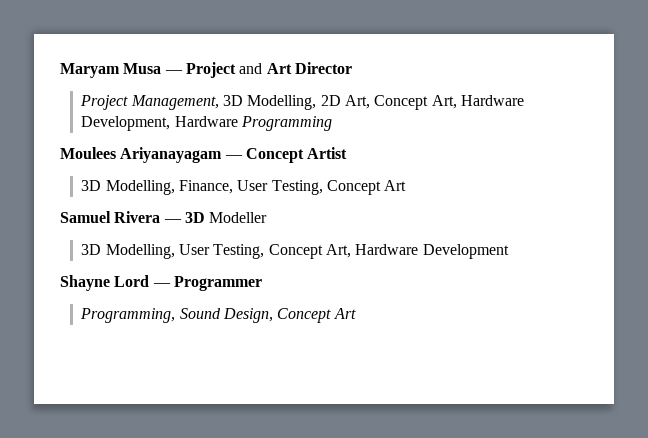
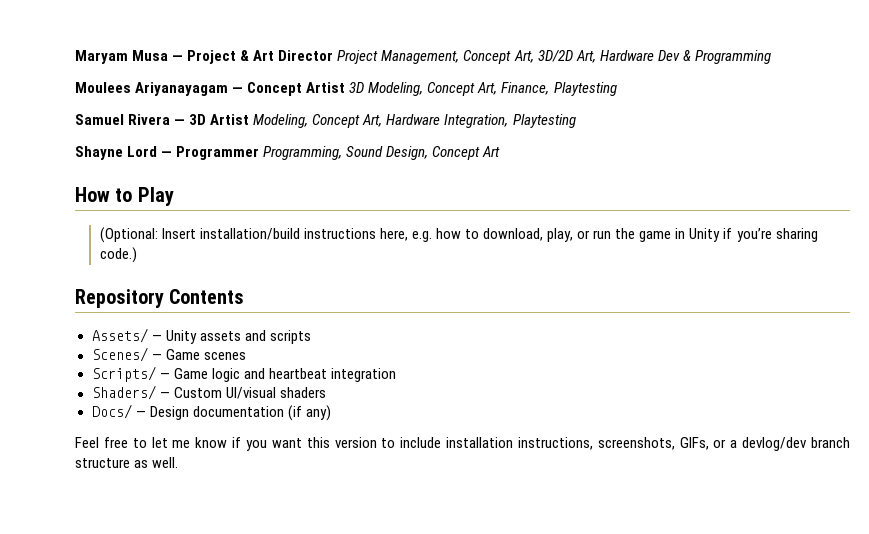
[239,63,263,74] and -> [240,50,250,61] &
(352, 68) // -> (334, 55) none
[223,95,524,110] [81,116,238,131] 3D Modelling, 2D Art, Concept Art, Hardware Development, Hardware -> [463,50,691,64] Concept Art, 3D/2D Art, Hardware Dev &
[81,180,407,195] // 3D Modelling, Finance, User Testing, Concept Art -> [349,82,617,96] 3D Modeling, Concept Art, Finance, Playtesting
[209,212,268,223] [81,244,509,259] Modeller // 3D Modelling, User Testing, Concept Art, Hardware Development -> [210,114,576,128] Artist Modeling, Concept Art, Hardware Integration, Playtesting
(262, 283) // -> (260, 153) none
(356, 313) none -> [75,187,174,206] [99,227,818,243] [99,247,137,263] [75,289,245,308] [91,328,311,344] [91,347,246,362] [91,366,396,382] [91,385,326,400] [91,404,331,421] [75,437,851,451] [75,457,179,468] // How to Play // (Optional: Insert installation/build instructions here, e.g. how to download, play, or run the game in Unity if you’re sharing code.) // Repository Contents // Assets/ — Unity assets and scripts // Scenes/ — Game scenes // Scripts/ — Game logic and heartbeat integration // Shaders/ — Custom UI/visual shaders // Docs/ — Design documentation (if any) // Feel free to let me know if you want this version to include installation instructions, screenshots, GIFs, or a devlog/dev branch structure as well.

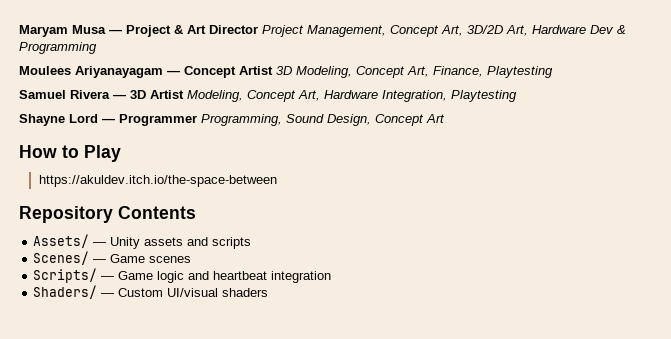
[99,227,818,243] [99,247,137,263] (Optional: Insert installation/build instructions here, e.g. how to download, play, or run the game in Unity if you’re sharing code.) -> [38,175,277,187] https://akuldev.itch.io/the-space-between
[91,404,331,421] [75,437,851,451] [75,457,179,468] // Docs/ — Design documentation (if any) // Feel free to let me know if you want this version to include installation instructions, screenshots, GIFs, or a devlog/dev branch structure as well. -> (269, 292) none

